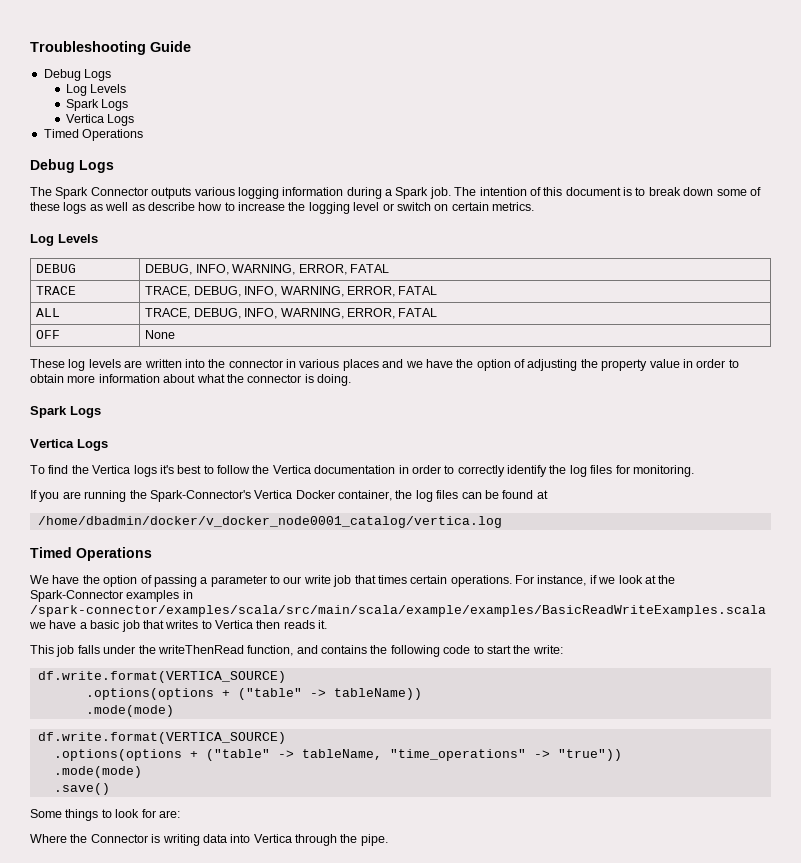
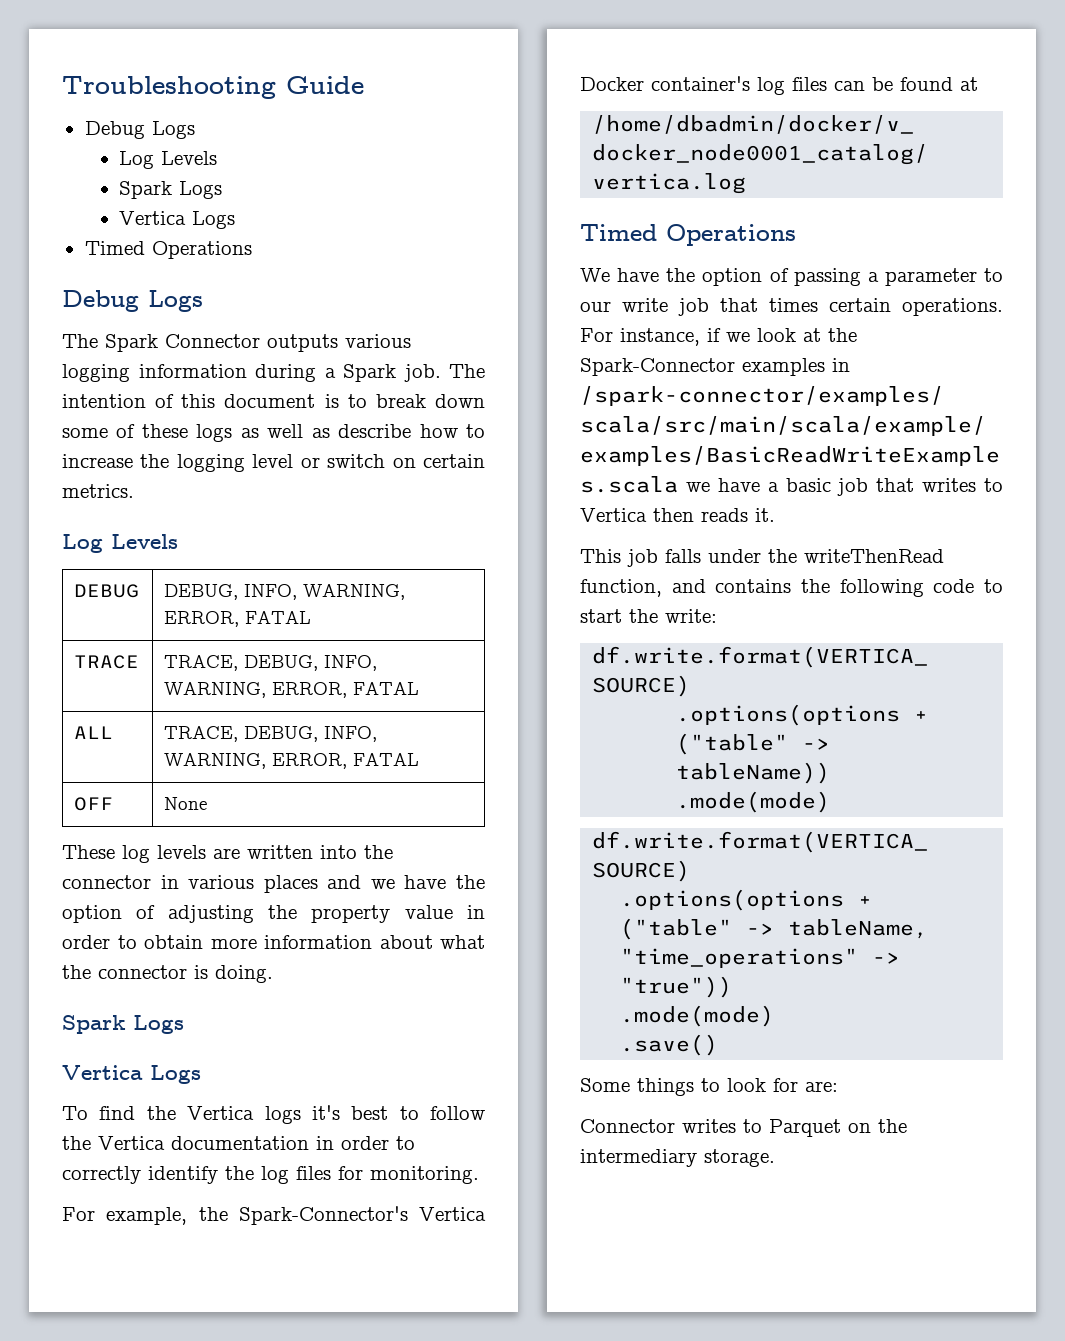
[30,490,127,502] If you are running -> [62,1207,188,1225] For example,
[338,490,413,501] container, the -> [651,76,750,91] container's
[30,834,388,846] Where the Connector is writing data into Vertica through the pipe. -> [580,1119,907,1137] [580,1149,775,1167] Connector writes to Parquet on the intermediary storage.

